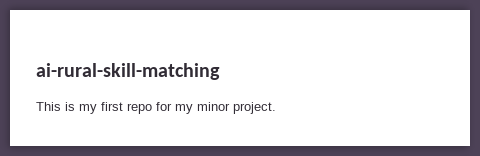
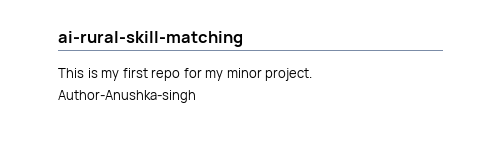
(276, 108) none -> [58,90,196,103] // Author-Anushka-singh

